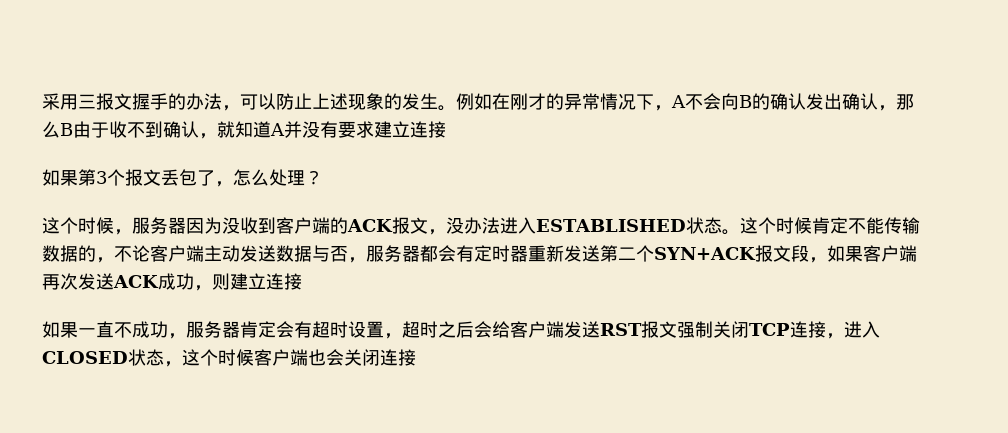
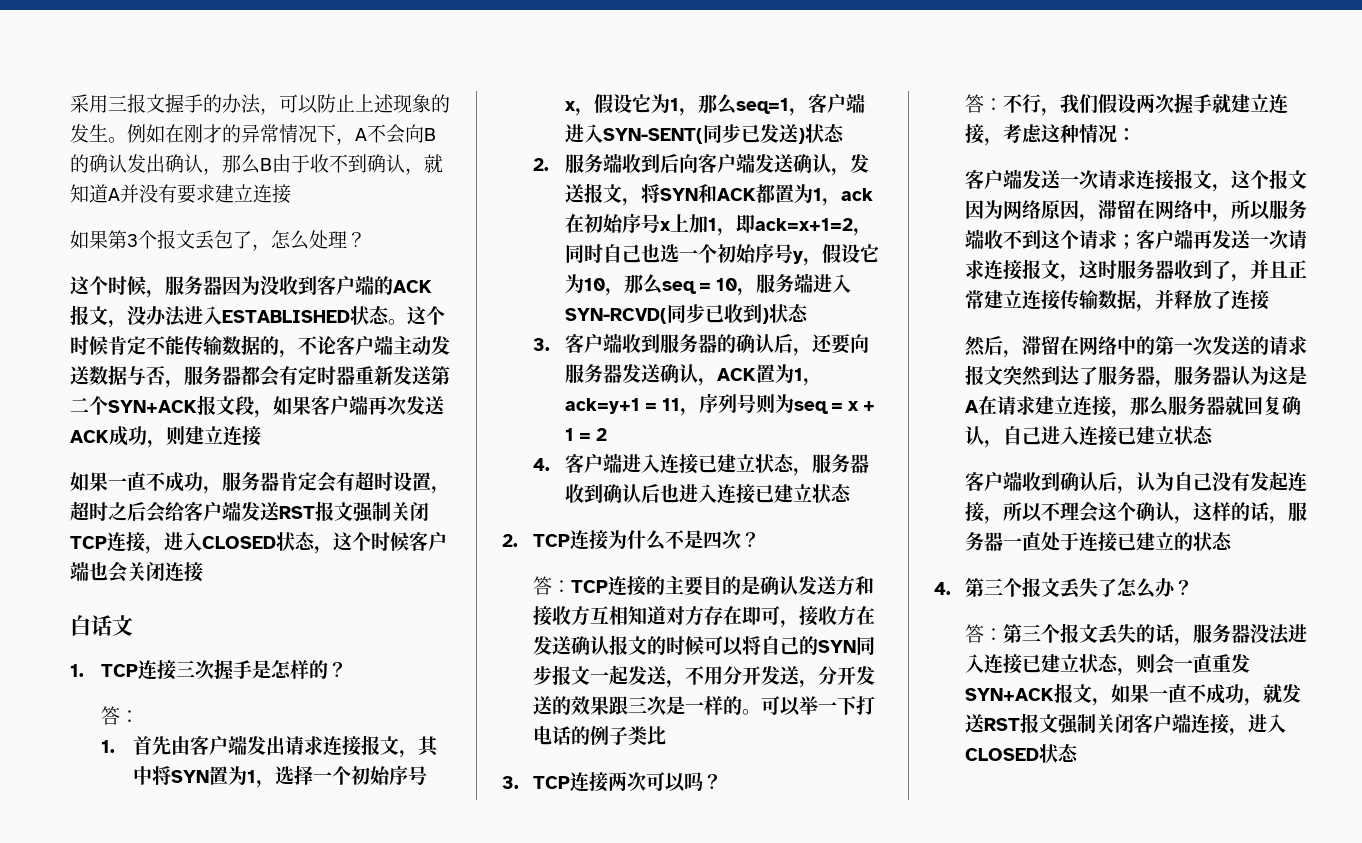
(416, 357) none -> [70,615,133,636] [70,659,348,680] [101,706,140,725] [101,735,440,758] [132,765,427,788] [564,93,865,116] [564,124,845,144] [533,153,869,176] [564,183,873,206] [564,213,872,236] [564,243,879,266] [564,273,851,296] [564,304,809,324] [533,333,869,356] [564,364,822,386] [564,393,876,416] [564,428,607,441] [533,453,869,476] [564,484,852,504] [502,530,761,550] [533,576,875,596] [533,606,876,628] [533,635,876,656] [533,665,876,688] [533,696,876,716] [533,726,667,745] [502,771,723,792] [965,93,1289,116] [965,124,1137,146] [965,169,1308,192] [965,200,1308,222] [965,229,1308,249] [965,259,1308,282] [965,289,1270,312] [965,336,1308,358] [965,365,1308,388] [965,396,1302,418] [965,426,1215,448] [965,471,1308,494] [965,501,1308,524] [965,531,1234,552] [934,577,1194,599] [965,623,1308,646] [965,653,1251,676] [965,683,1302,706] [965,713,1287,736] [965,744,1080,763] // 白话文 // 1. TCP连接三次握手是怎样的？ // 答： // 1.首先由客户端发出请求连接报文，其中将SYN置为1，选择一个初始序号x，假设它为1，那么seq=1，客户端进入SYN-SENT(同步已发送)状态 // 2.服务端收到后向客户端发送确认，发送报文，将SYN和ACK都置为1，ack在初始序号x上加1，即ack=x+1=2，同时自己也选一个初始序号y，假设它为10，那么seq = 10，服务端进入SYN-RCVD(同步已收到)状态 // 3.客户端收到服务器的确认后，还要向服务器发送确认，ACK置为1，ack=y+1 = 11，序列号则为seq = x + 1 = 2 // 4.客户端进入连接已建立状态，服务器收到确认后也进入连接已建立状态 // 2. TCP连接为什么不是四次？ // 答：TCP连接的主要目的是确认发送方和接收方互相知道对方存在即可，接收方在发送确认报文的时候可以将自己的SYN同步报文一起发送，不用分开发送，分开发送的效果跟三次是一样的。可以举一下打电话的例子类比 // 3. TCP连接两次可以吗？ // 答：不行，我们假设两次握手就建立连接，考虑这种情况： // 客户端发送一次请求连接报文，这个报文因为网络原因，滞留在网络中，所以服务端收不到这个请求；客户端再发送一次请求连接报文，这时服务器收到了，并且正常建立连接传输数据，并释放了连接 // 然后，滞留在网络中的第一次发送的请求报文突然到达了服务器，服务器认为这是A在请求建立连接，那么服务器就回复确认，自己进入连接已建立状态 // 客户端收到确认后，认为自己没有发起连接，所以不理会这个确认，这样的话，服务器一直处于连接已建立的状态 // 4.第三个报文丢失了怎么办？ // 答：第三个报文丢失的话，服务器没法进入连接已建立状态，则会一直重发SYN+ACK报文，如果一直不成功，就发送RST报文强制关闭客户端连接，进入CLOSED状态

